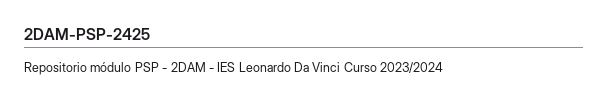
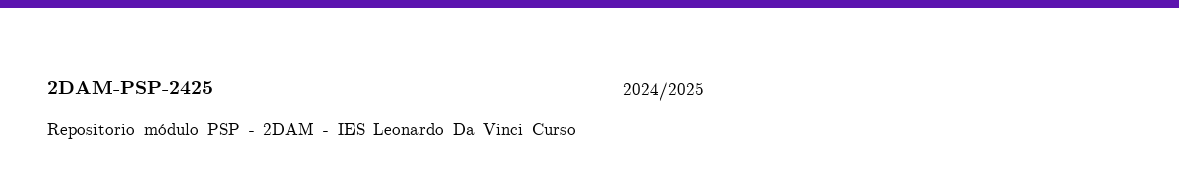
[380,62,444,73] 2023/2024 -> [623,82,704,101] 2024/2025

